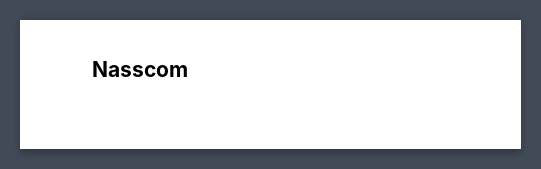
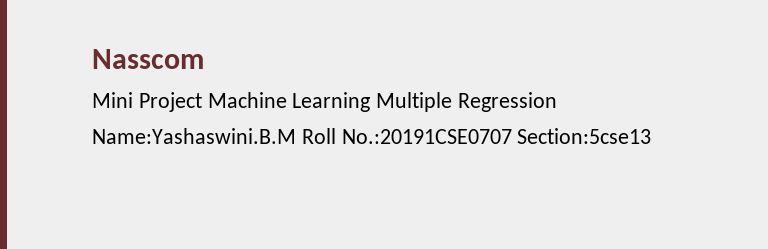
(188, 69) none -> [92,92,558,112] [92,128,652,144] // Mini Project Machine Learning Multiple Regression // Name:Yashaswini.B.M Roll No.:20191CSE0707 Section:5cse13

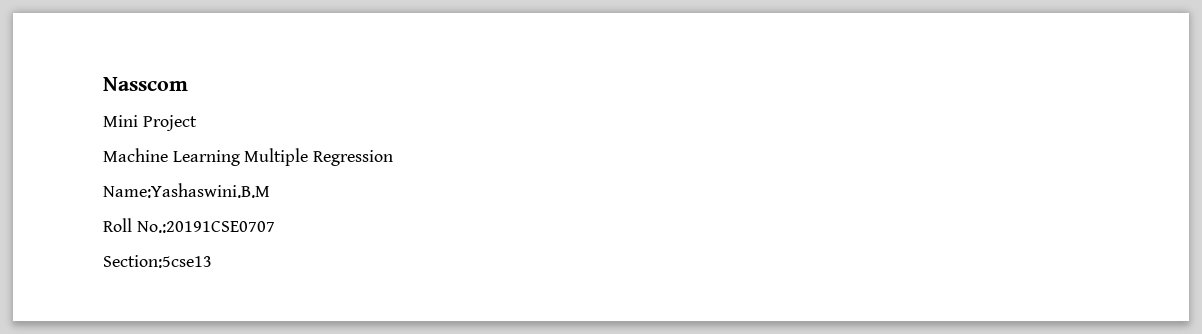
(202, 102) none -> (197, 123) //
(296, 136) none -> (270, 190) //
(512, 136) none -> (275, 227) //

